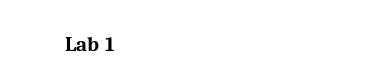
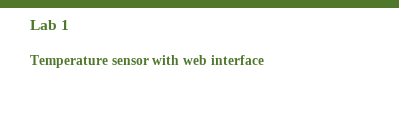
(115, 44) none -> [30,55,264,68] // Temperature sensor with web interface

